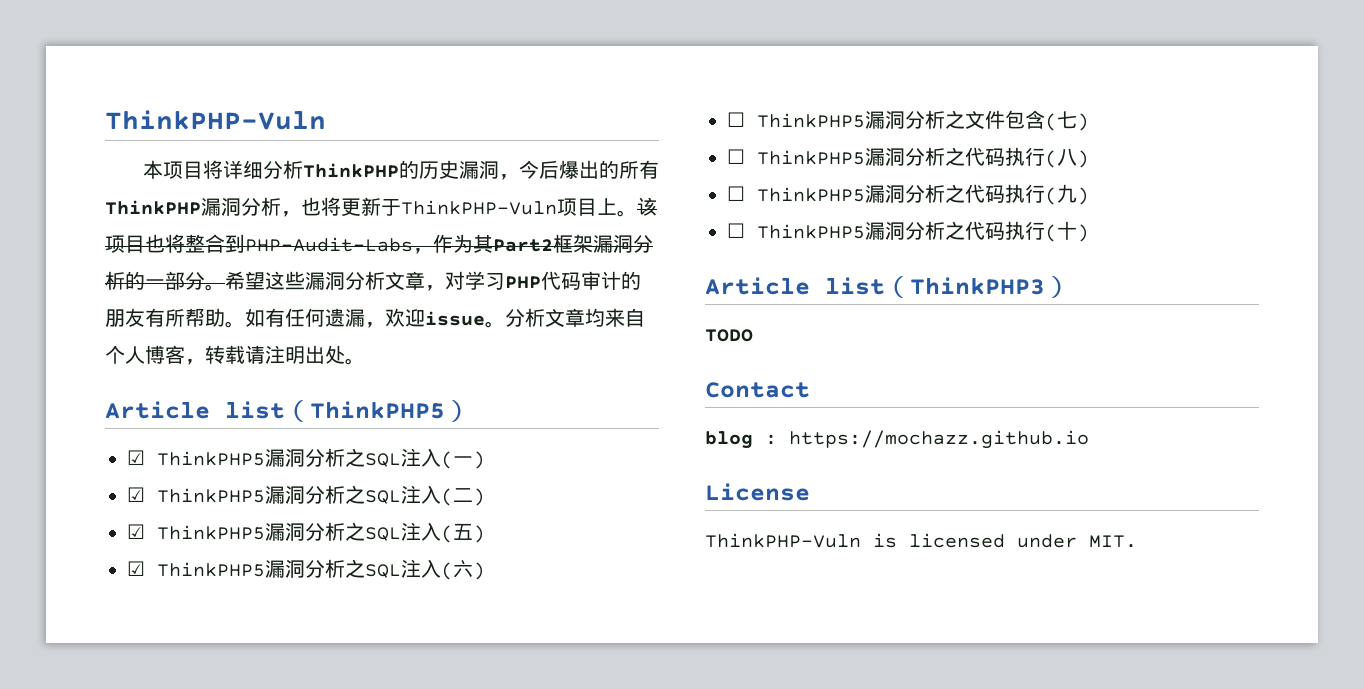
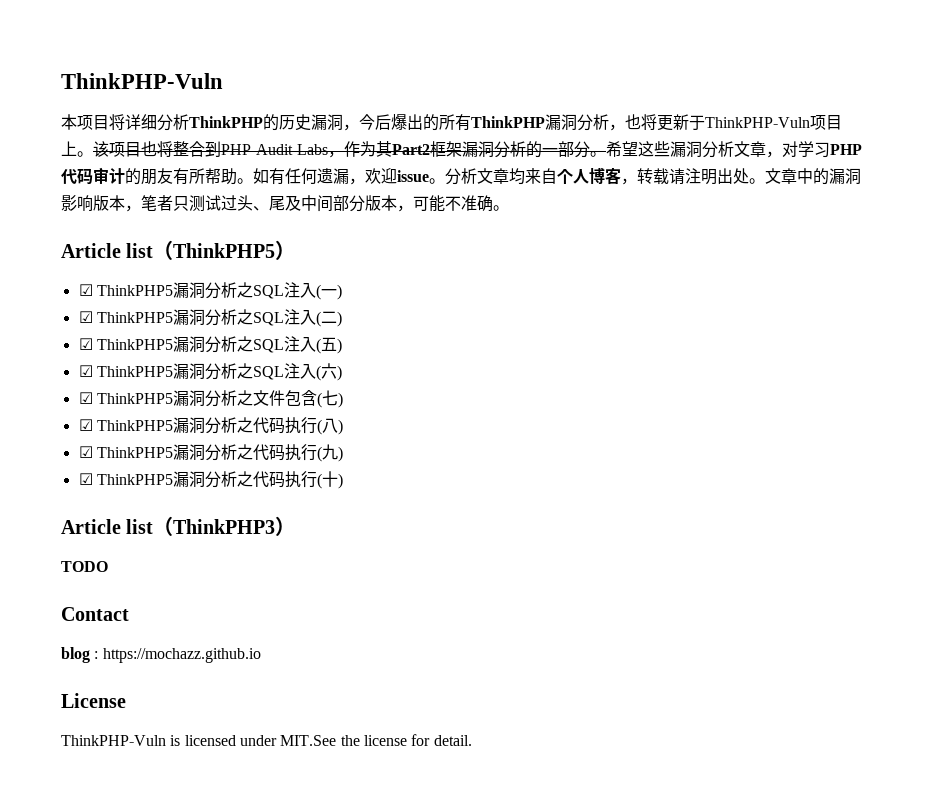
(365, 361) none -> [765,168,861,185] [61,195,509,212] 文章中的漏洞影响版本，笔者只测试过头、尾及中间部分版本，可能不准确。
[727,112,745,127] ☐ -> [78,392,93,404] ☑
[727,149,745,164] ☐ -> [78,419,93,431] ☑
[727,186,745,201] ☐ -> [78,446,93,458] ☑
[727,223,745,238] ☐ -> [78,473,93,485] ☑
[1089,535,1137,548] MIT. -> [280,734,472,746] MIT.See the license for detail.

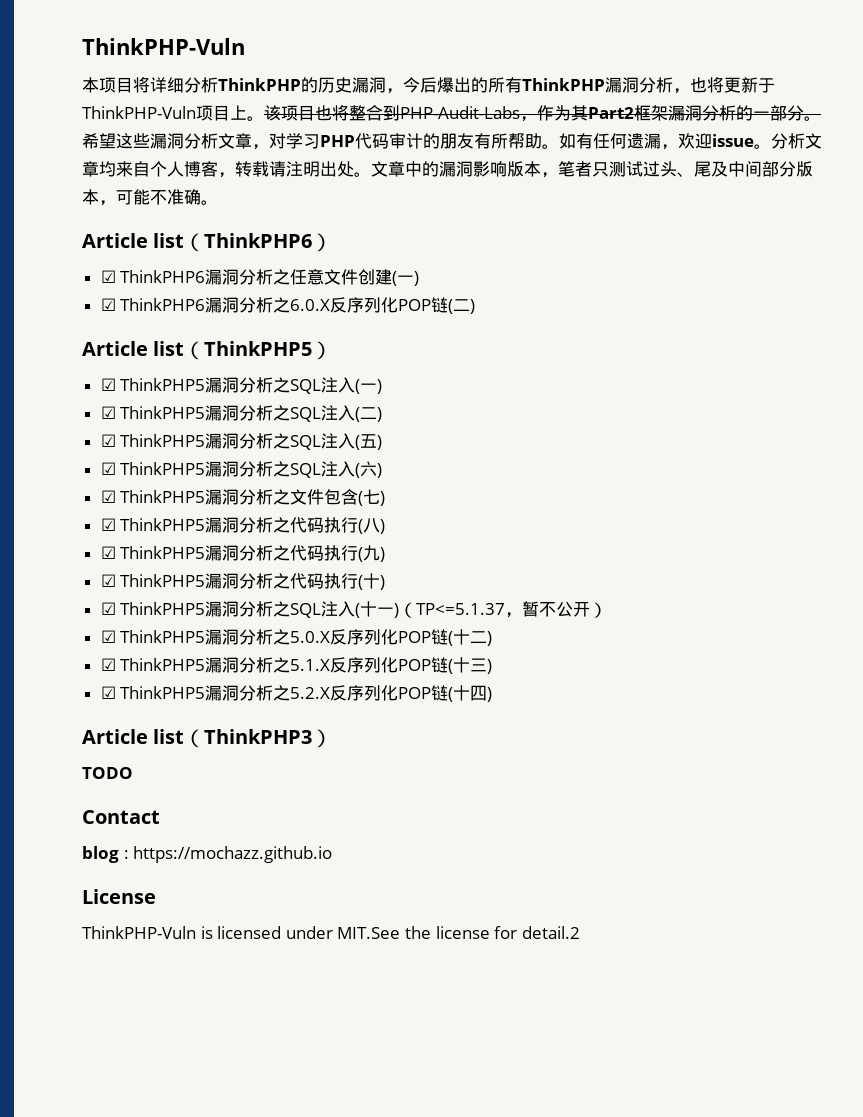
(509, 208) none -> [82,233,333,252] [100,269,420,286] [100,297,476,314] // Article list（ThinkPHP6） // ☑ ThinkPHP6漏洞分析之任意文件创建(一) // ☑ ThinkPHP6漏洞分析之6.0.X反序列化POP链(二)
(343, 481) none -> [100,601,608,618] [100,629,493,646] [100,657,493,674] [100,685,493,702] // ☑ ThinkPHP5漏洞分析之SQL注入(十一)（TP<=5.1.37，暂不公开） // ☑ ThinkPHP5漏洞分析之5.0.X反序列化POP链(十二) // ☑ ThinkPHP5漏洞分析之5.1.X反序列化POP链(十三) // ☑ ThinkPHP5漏洞分析之5.2.X反序列化POP链(十四)
[433,735,472,746] detail. -> [521,926,580,939] detail.2

